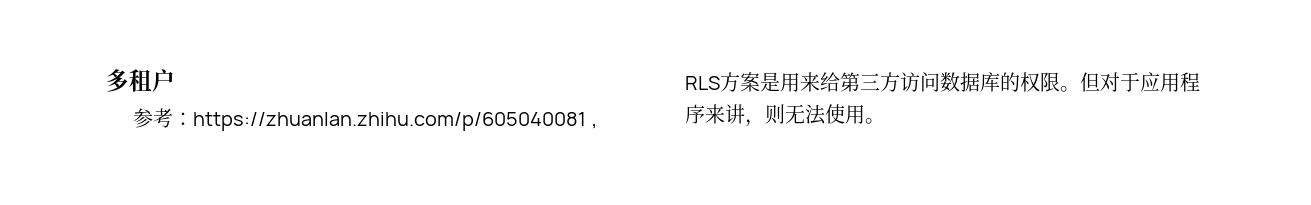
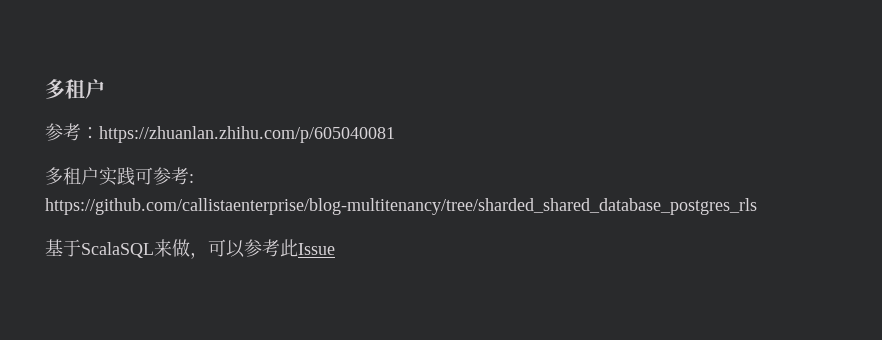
[591,123,597,129] [685,72,1200,92] [685,104,885,127] , RLS方案是用来给第三方访问数据库的权限。但对于应用程序来讲，则无法使用。 -> [45,167,194,186] [45,198,757,215] [45,239,335,259] // 多租户实践可参考: https://github.com/callistaenterprise/blog-multitenancy/tree/sharded_shared_database_postgres_rls // 基于ScalaSQL来做，可以参考此Issue

